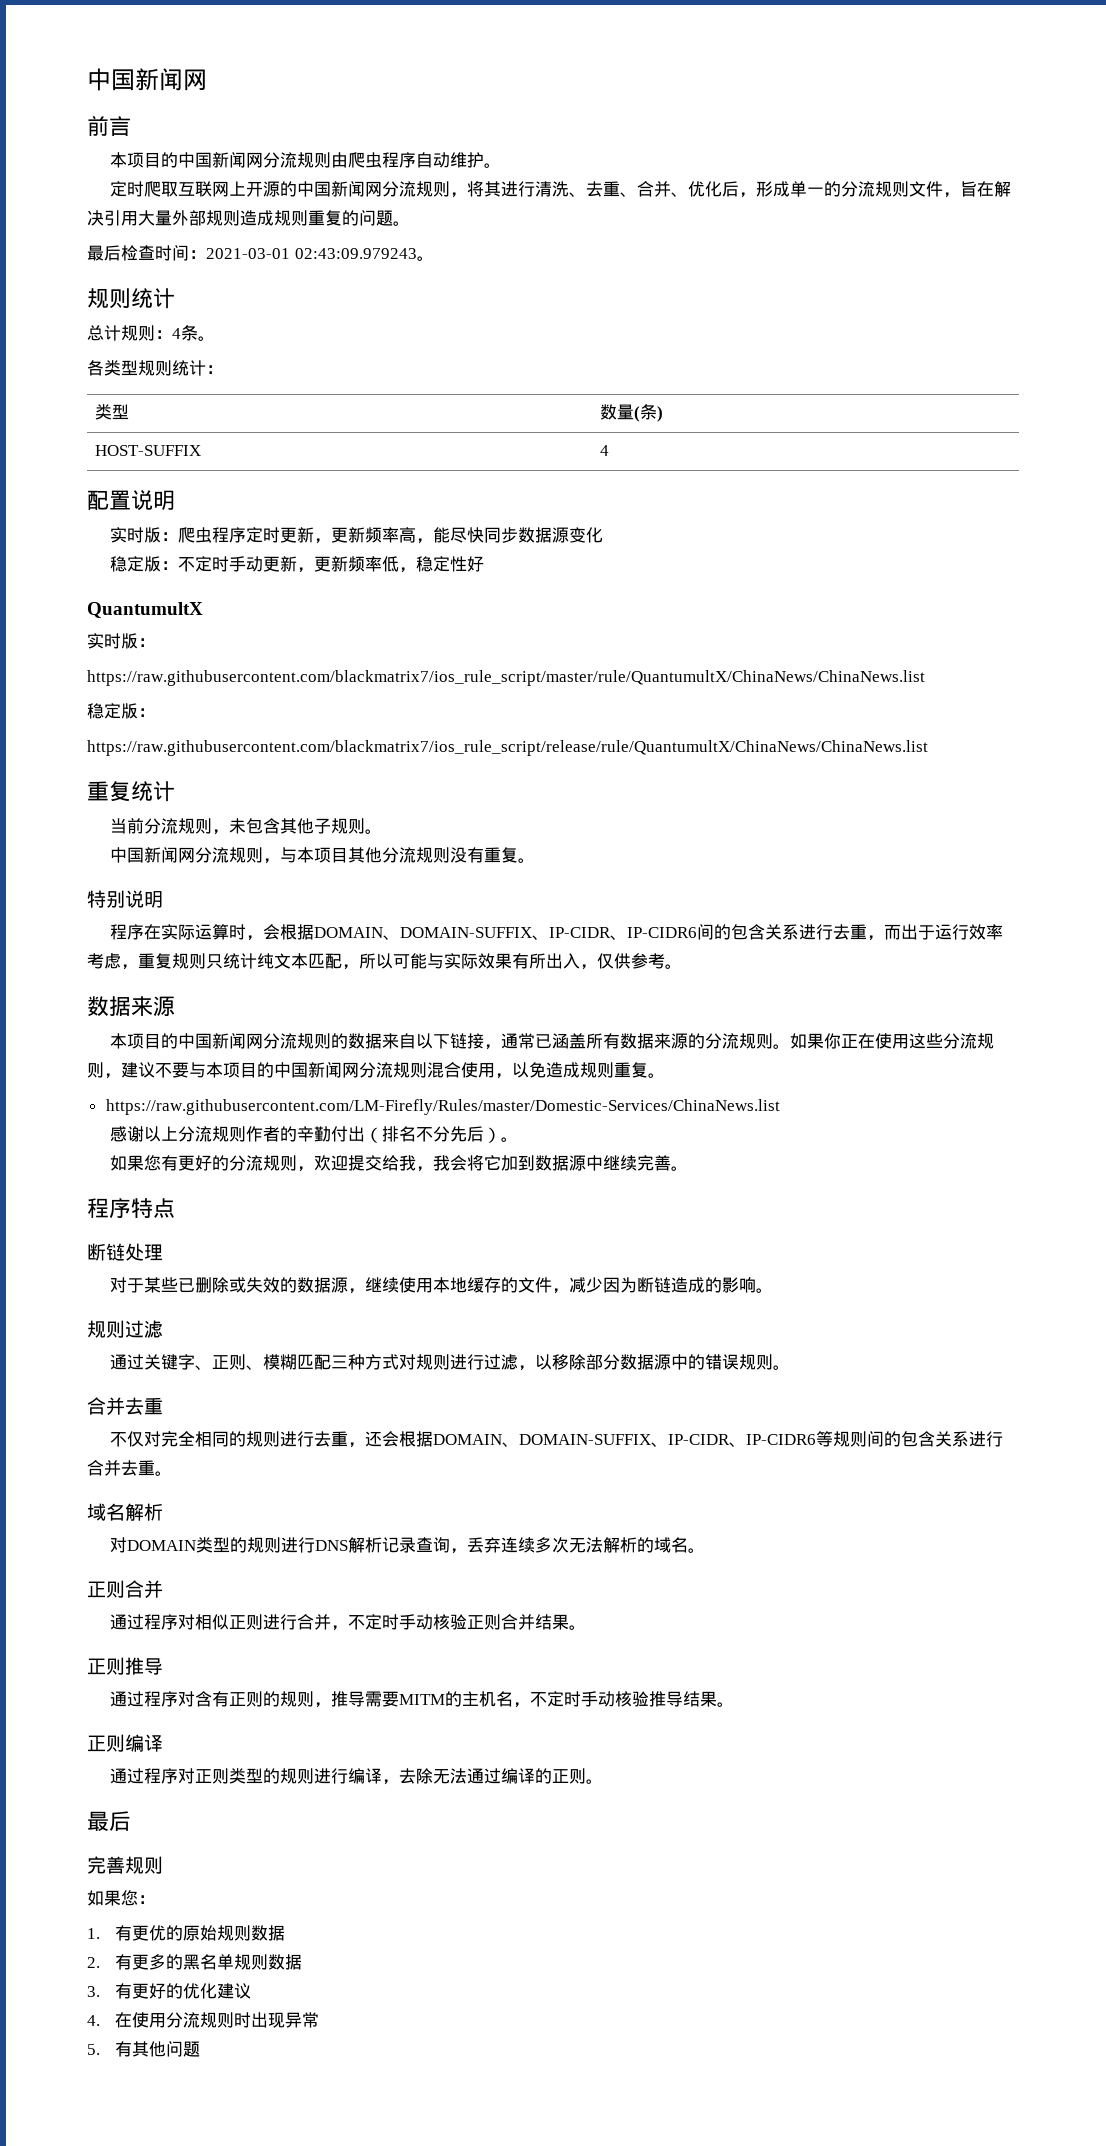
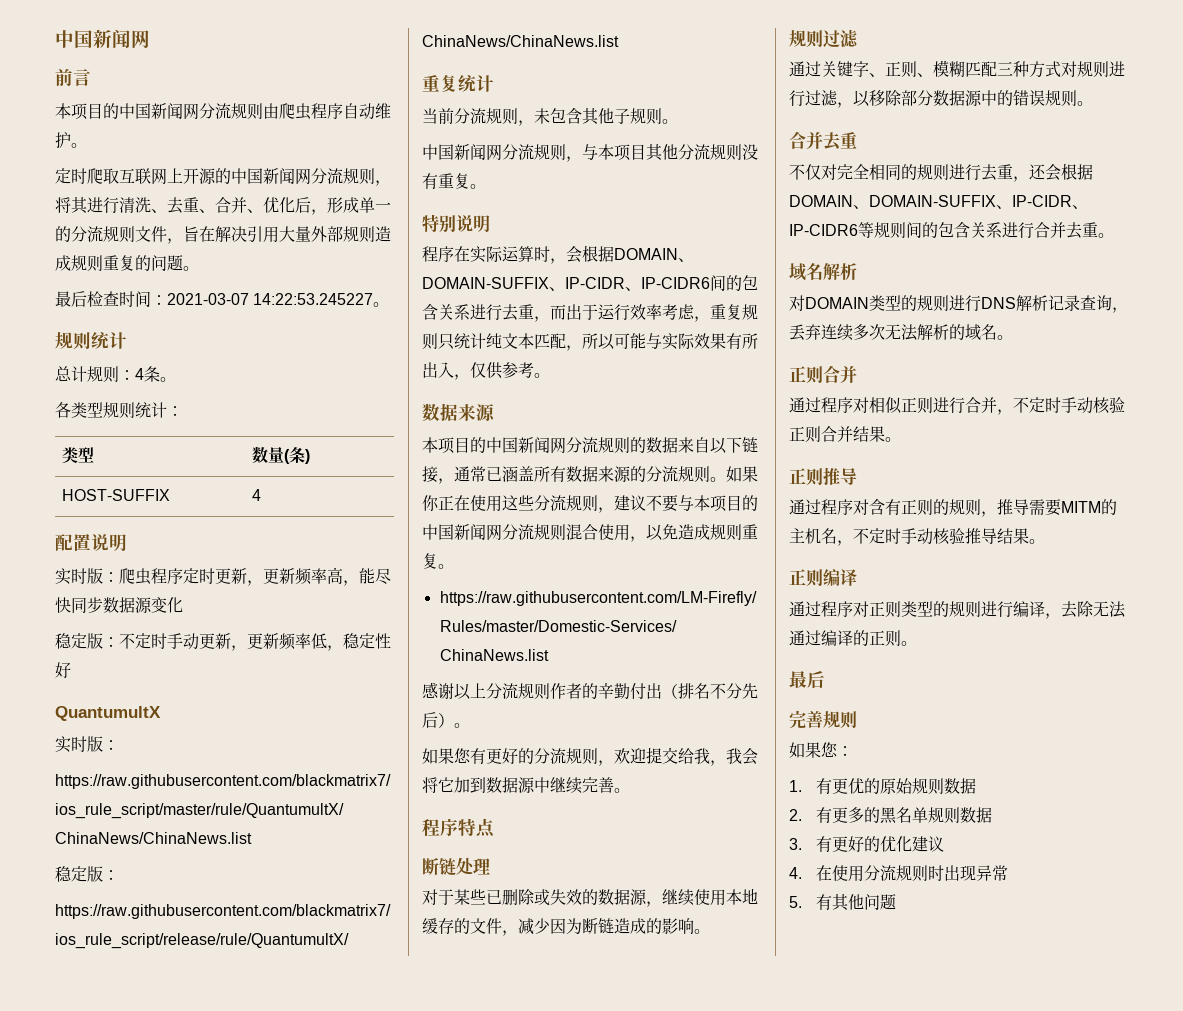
[206,248,417,259] 2021-03-01 02:43:09.979243 -> [167,293,374,305] 2021-03-07 14:22:53.245227

